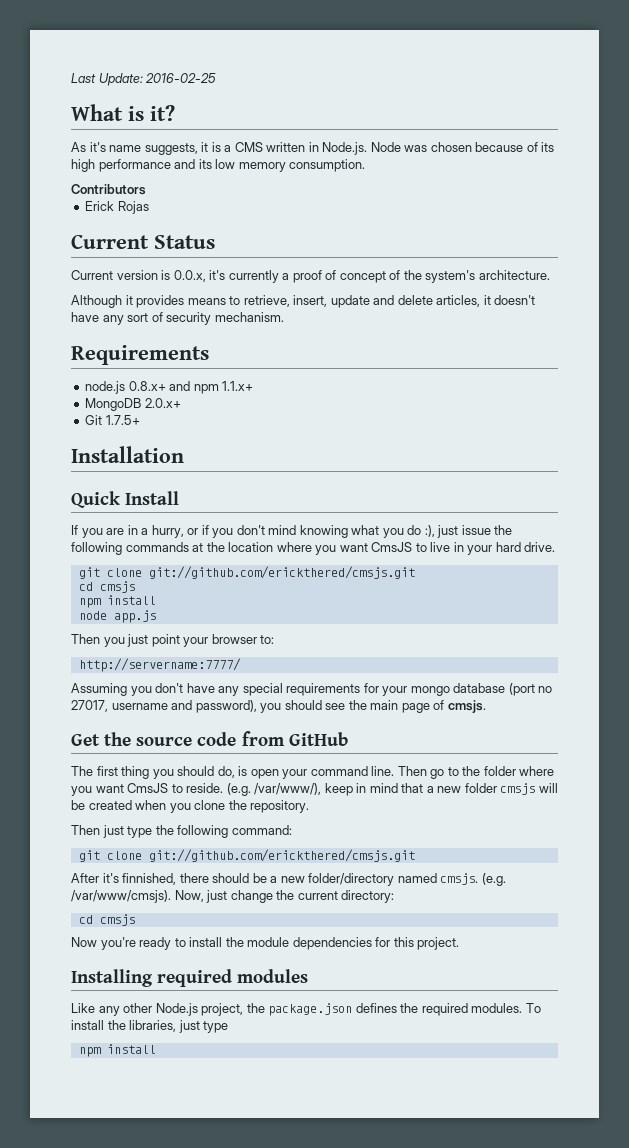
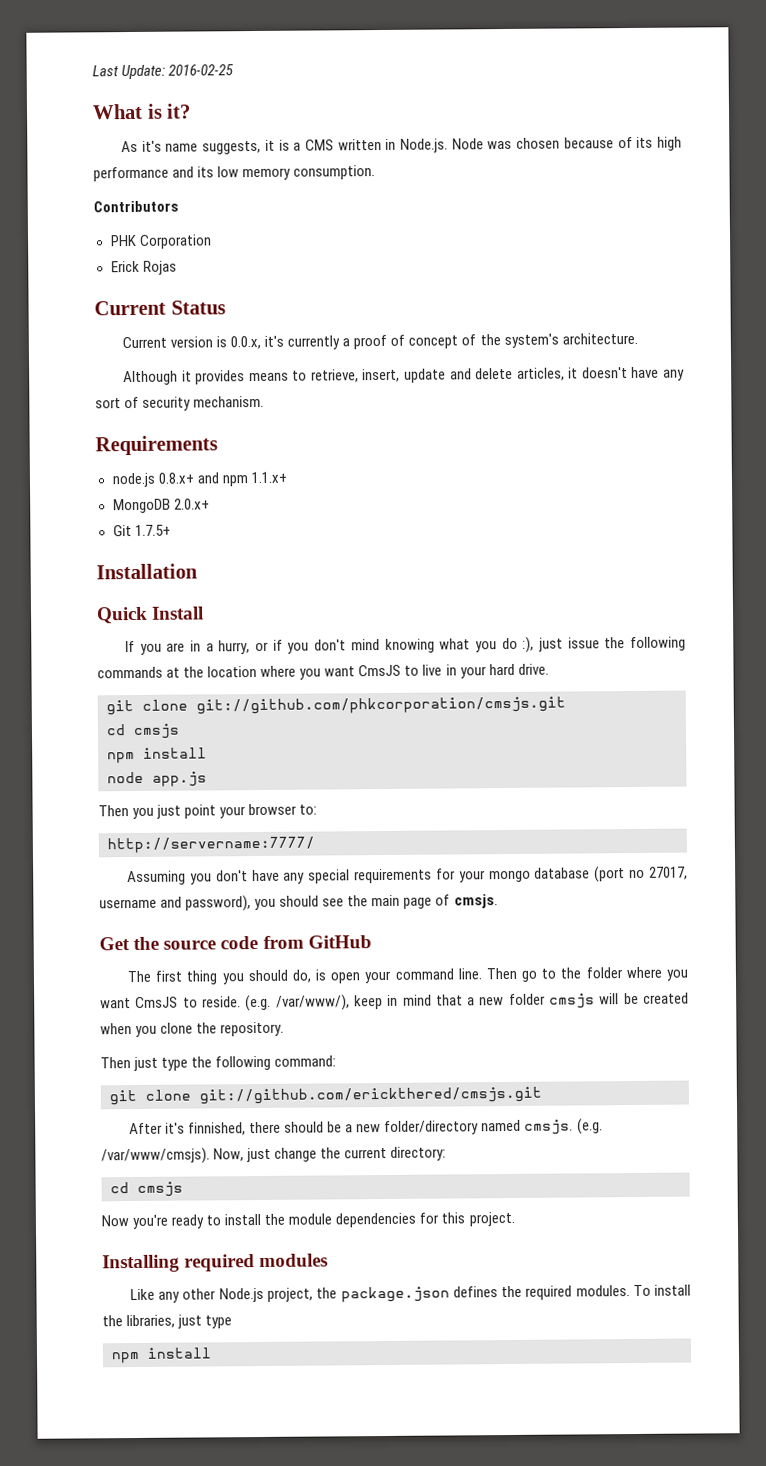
(146, 189) none -> [109,234,212,249] // PHK Corporation
[148,566,415,579] git://github.com/erickthered/cmsjs.git -> [196,696,566,715] git://github.com/phkcorporation/cmsjs.git

